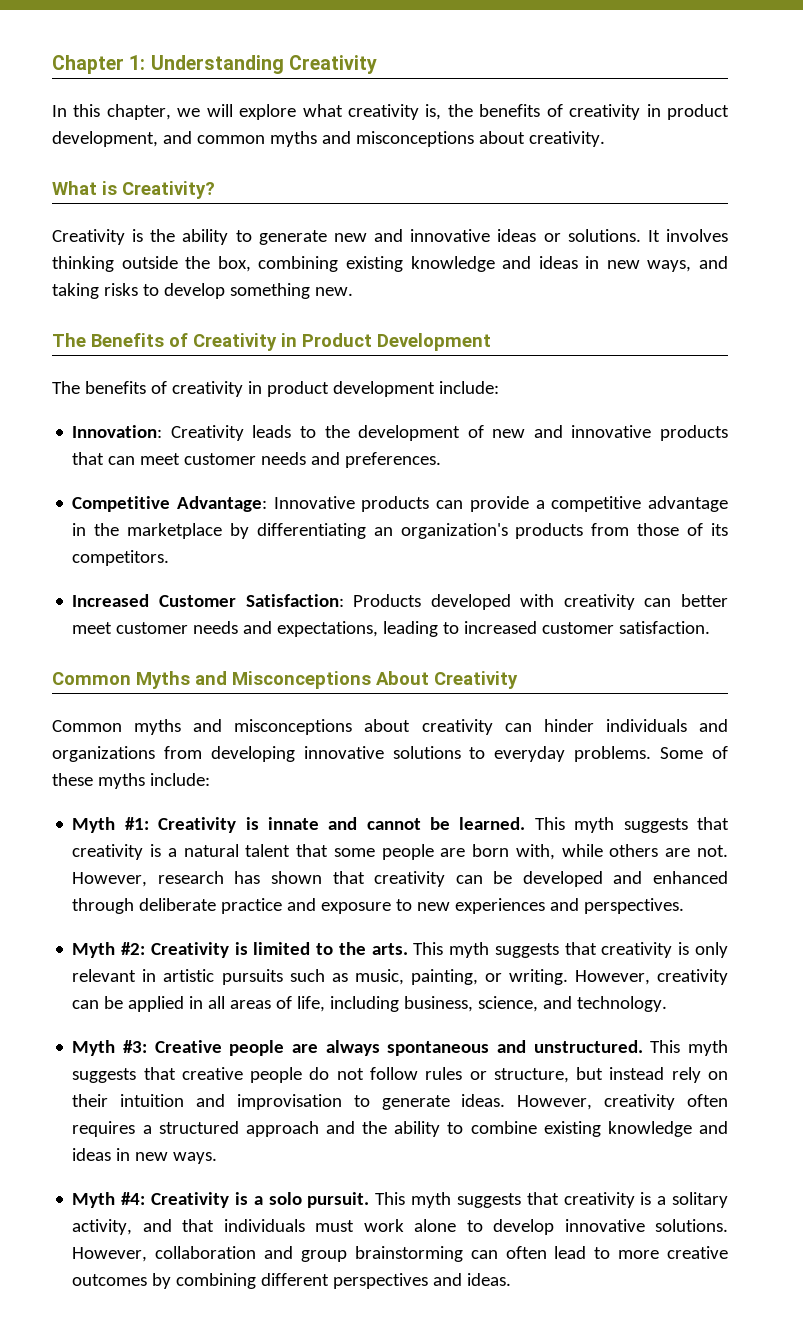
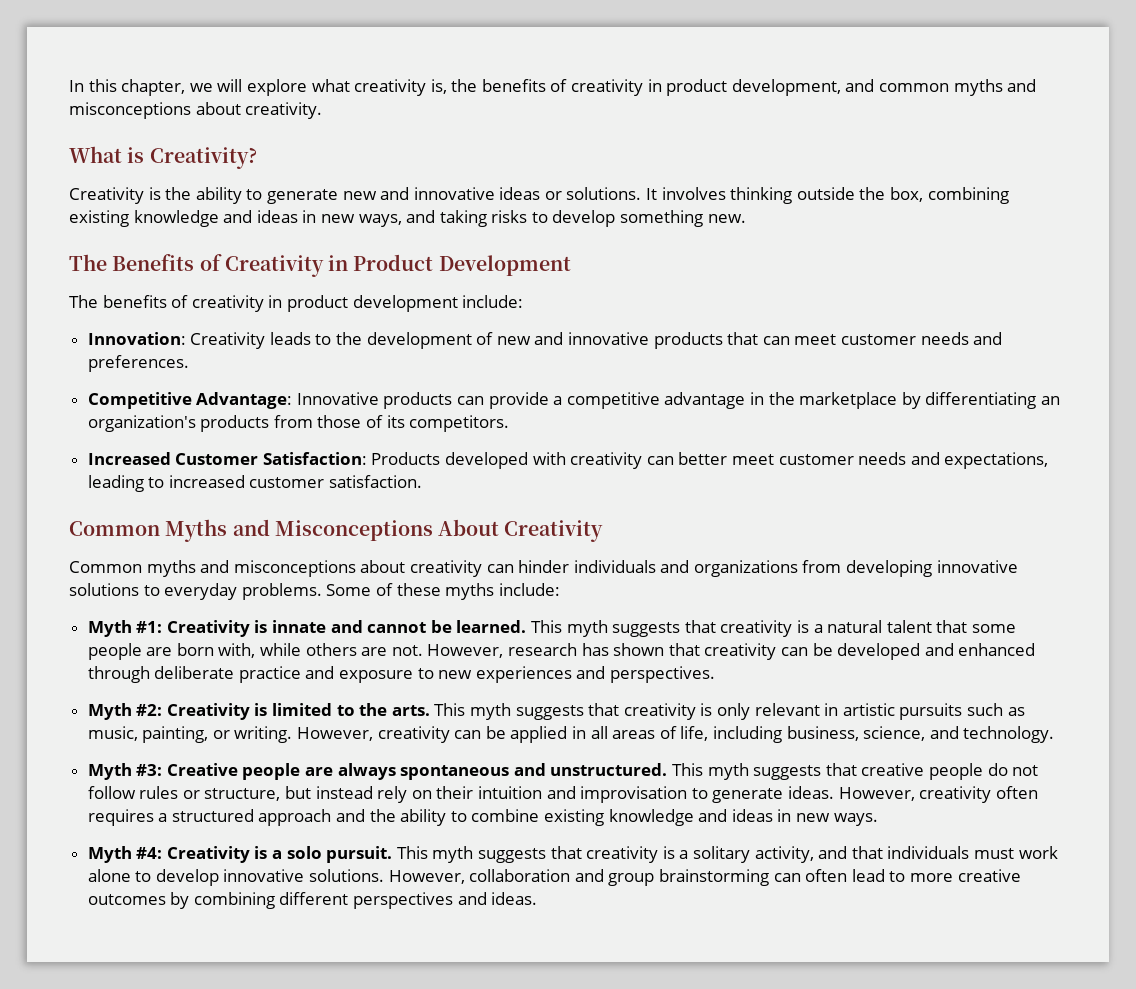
[52,55,377,74] Chapter 1: Understanding Creativity // -> (69, 86) none

